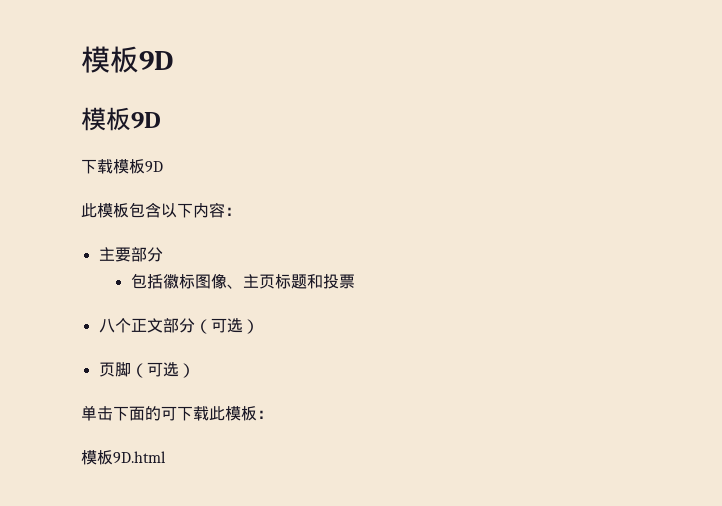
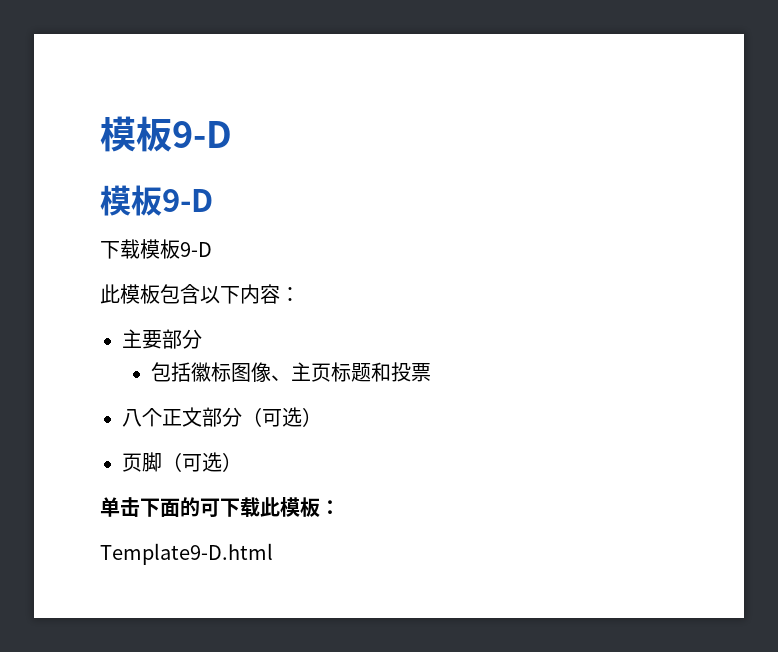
[81,46,173,73] [81,107,161,131] 模板9D // 模板9D -> [100,116,232,152] [100,185,213,216] 模板9-D // 模板9-D
[145,161,163,173] 9D -> [180,242,212,257] 9-D
[81,450,166,465] 模板9D.html -> [100,543,273,565] Template9-D.html

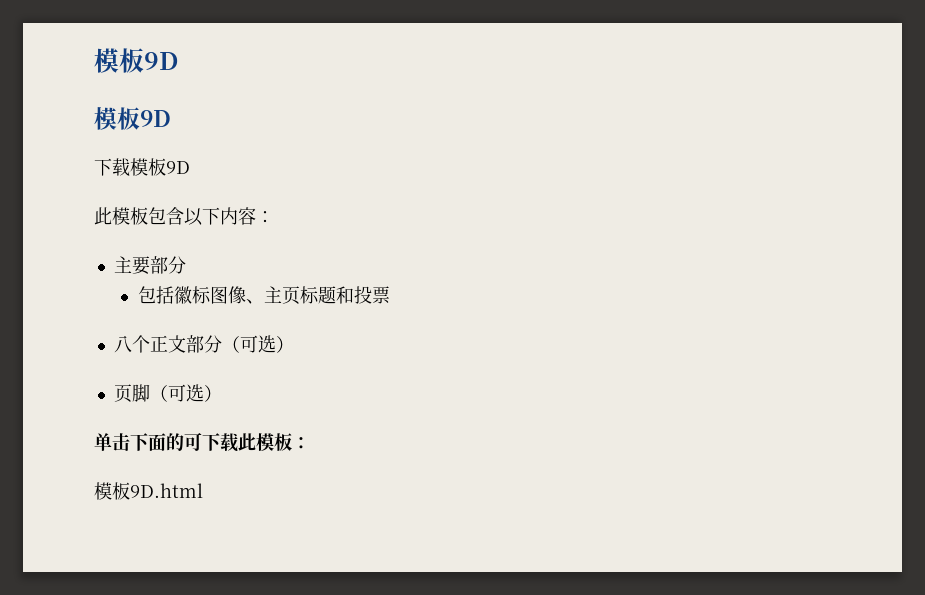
[100,116,232,152] [100,185,213,216] 模板9-D // 模板9-D -> [94,48,178,73] [94,107,171,130] 模板9D // 模板9D
[180,242,212,257] 9-D -> [166,161,190,174] 9D
[100,543,273,565] Template9-D.html -> [94,482,203,500] 模板9D.html

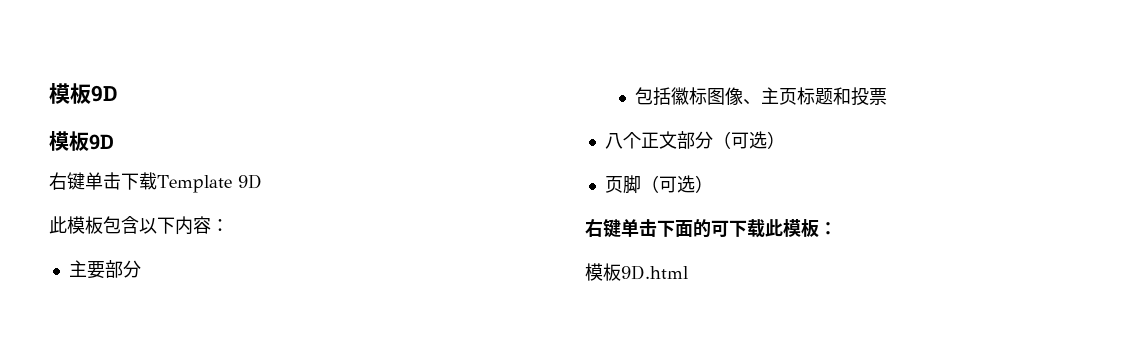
[94,158,166,176] 下载模板 -> [49,172,232,193] 右键单击下载Template
(222, 393) none -> [585,219,621,238] 右键

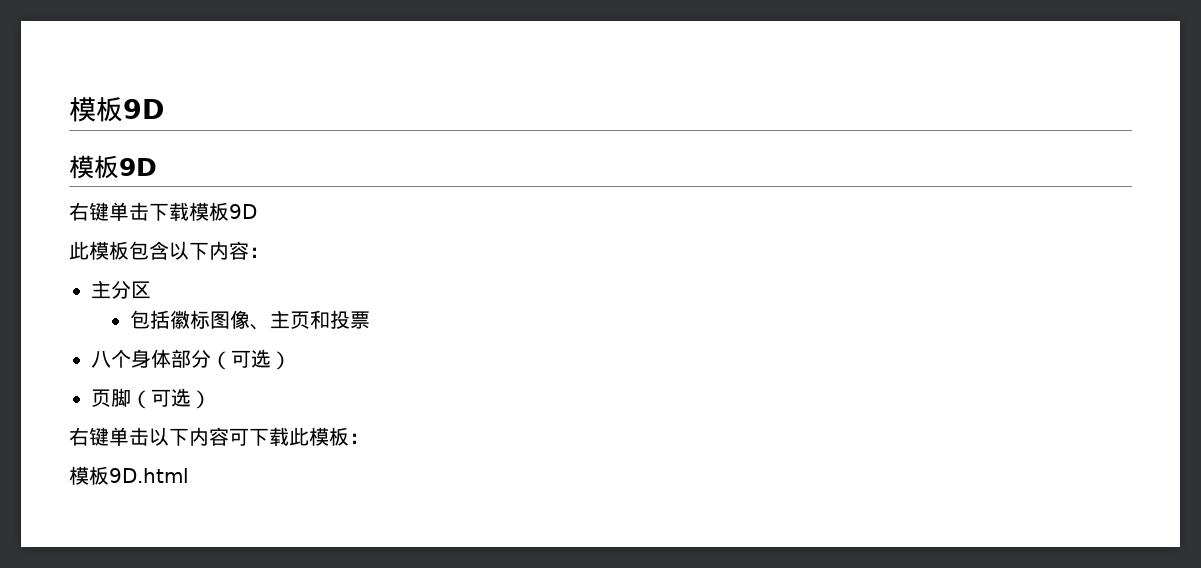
[157,175,232,193] Template -> [189,202,229,221] 模板
[86,260,141,279] 要部分 -> [111,280,151,299] 分区
[796,87,833,105] 标题 -> (311, 320) none
[640,131,677,149] 正文 -> [131,349,171,368] 身体
[657,219,711,238] 下面的 -> [149,427,229,446] 以下内容

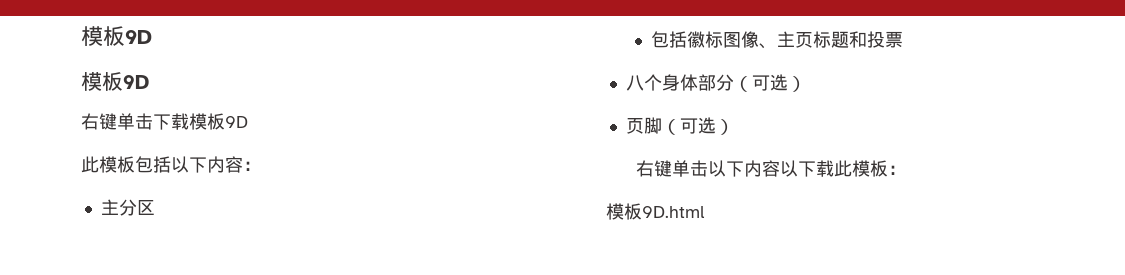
[149,241,169,260] 含 -> [153,156,171,173] 括
(311, 320) none -> [813,31,850,48] 标题
[229,428,249,446] 可 -> [780,160,799,177] 以

